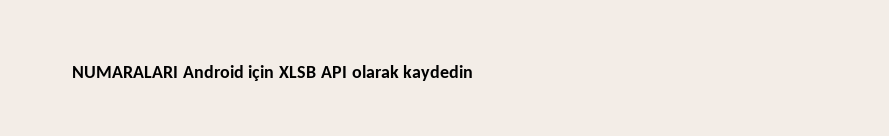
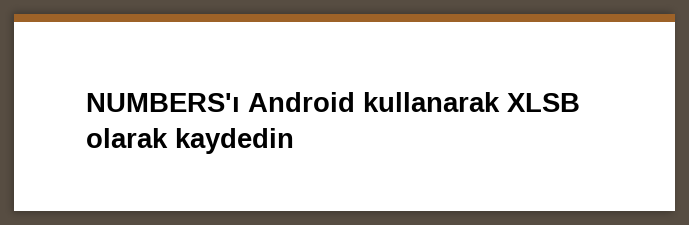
[72,65,347,81] NUMARALARI Android için XLSB API -> [86,92,580,112] NUMBERS'ı Android kullanarak XLSB

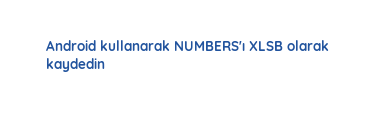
[86,93,240,112] NUMBERS'ı -> (46, 45) none
(500, 102) none -> [174,41,245,51] NUMBERS'ı

